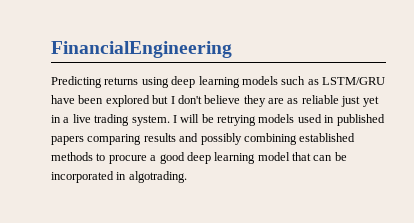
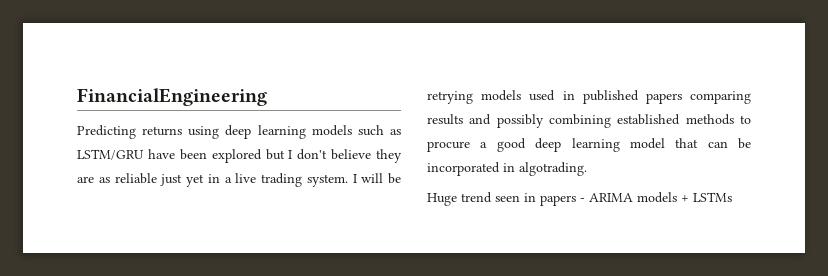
(187, 177) none -> [427,192,732,206] // Huge trend seen in papers - ARIMA models + LSTMs

